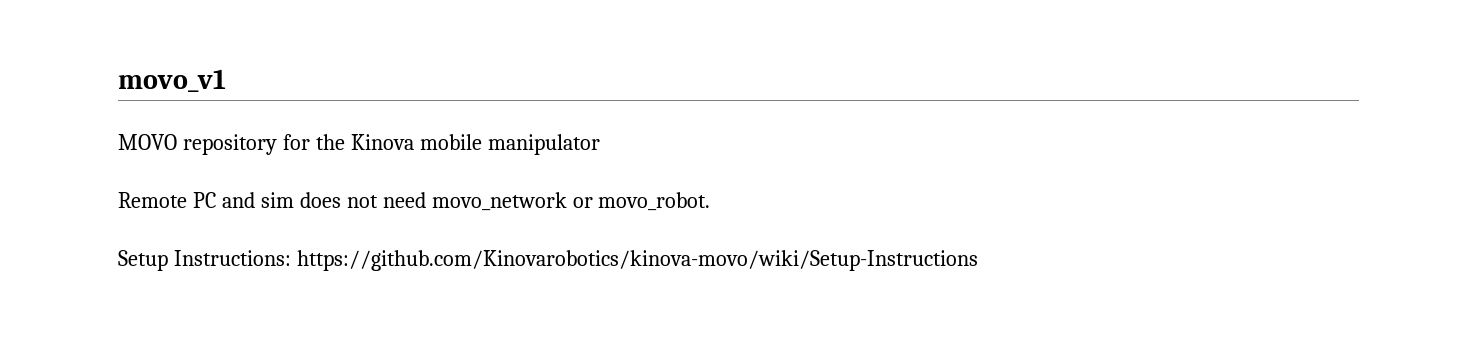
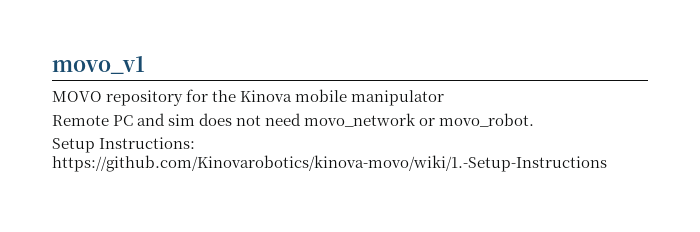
[296,250,978,271] https://github.com/Kinovarobotics/kinova-movo/wiki/Setup-Instructions -> [52,155,607,172] https://github.com/Kinovarobotics/kinova-movo/wiki/1.-Setup-Instructions

